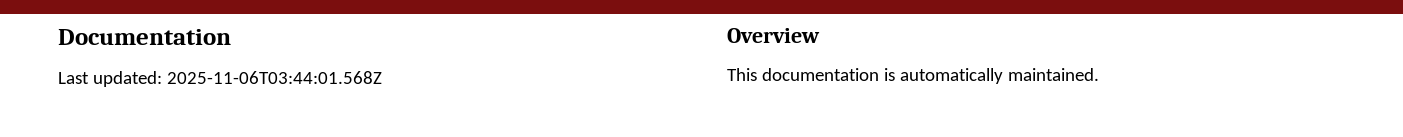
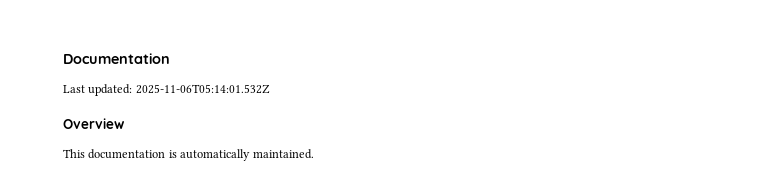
[166,71,382,84] 2025-11-06T03:44:01.568Z -> [135,84,270,94] 2025-11-06T05:14:01.532Z

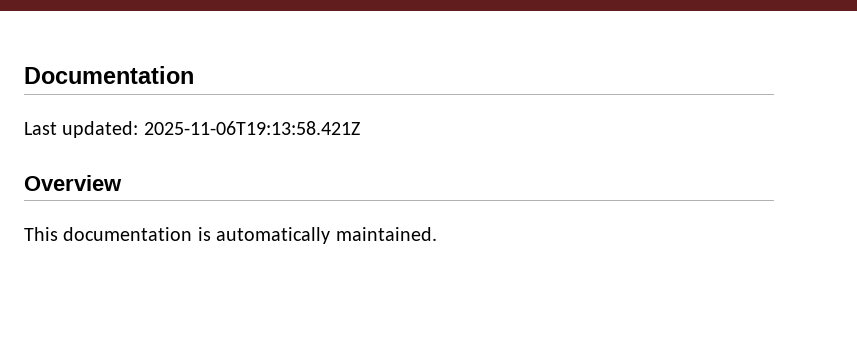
[135,84,270,94] 2025-11-06T05:14:01.532Z -> [143,121,360,135] 2025-11-06T19:13:58.421Z

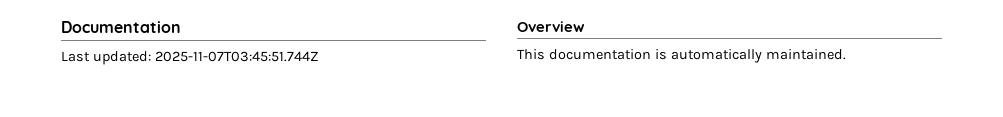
[143,121,360,135] 2025-11-06T19:13:58.421Z -> [154,51,319,62] 2025-11-07T03:45:51.744Z

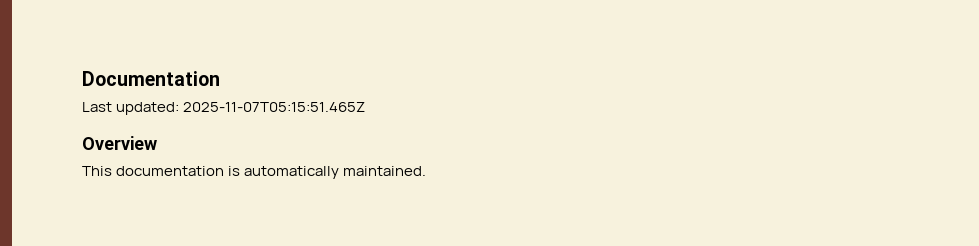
[154,51,319,62] 2025-11-07T03:45:51.744Z -> [183,102,366,112] 2025-11-07T05:15:51.465Z

